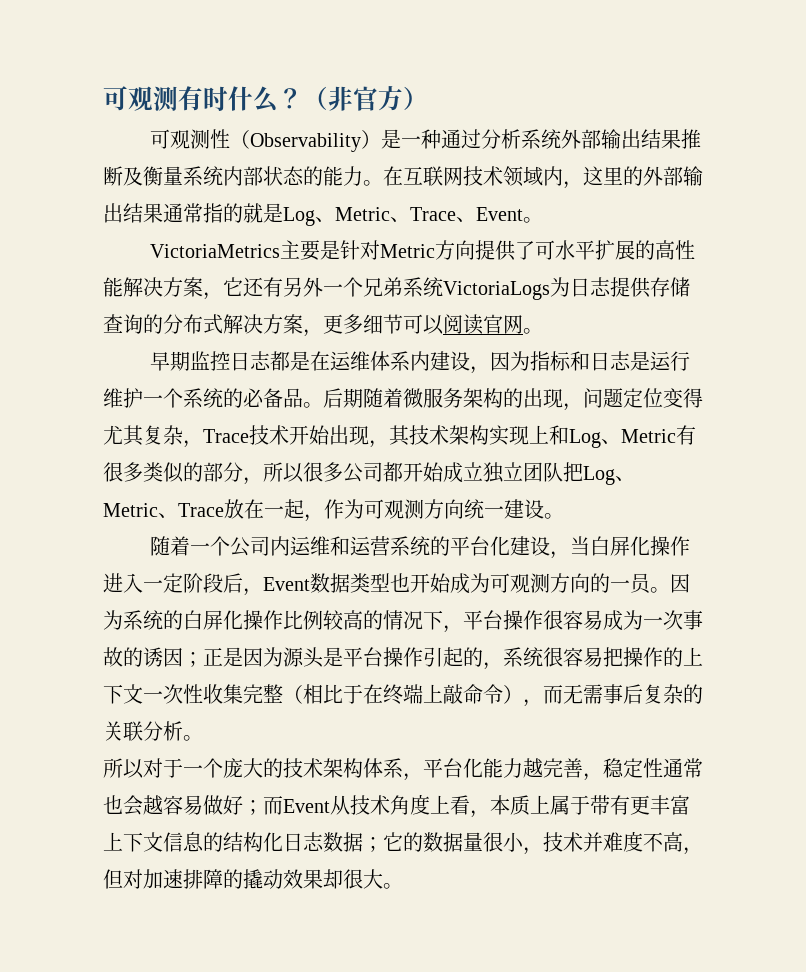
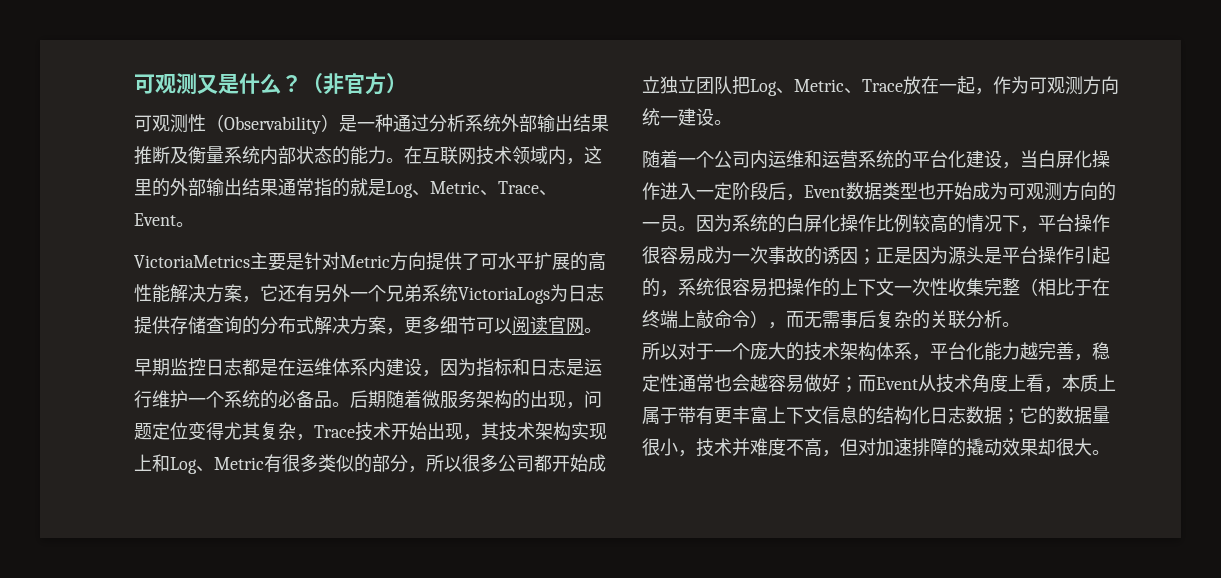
[103,86,228,111] 可观测有时 -> [134,73,239,94] 可观测又是

